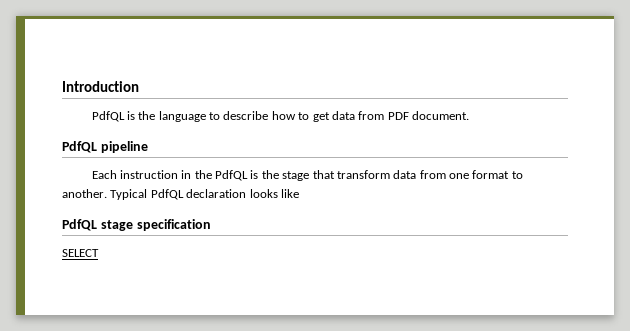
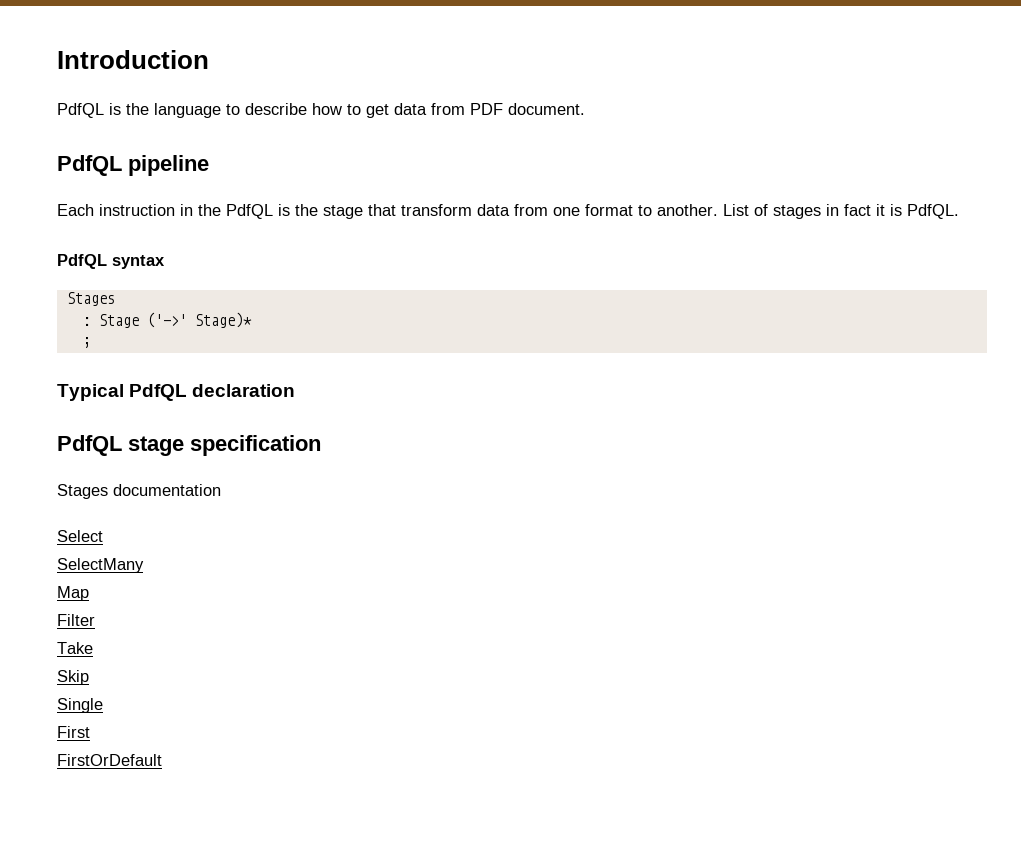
(107, 193) none -> [723,204,959,219] [57,254,165,269] [66,292,115,306] [82,312,252,328] [82,337,91,348] List of stages in fact it is PdfQL. // PdfQL syntax // Stages // : Stage ('->' Stage)* // ; //
[249,189,299,198] looks like -> (296, 390) none
[62,249,99,257] SELECT -> [57,484,221,499] [57,530,103,542] [57,558,144,573] [57,586,89,601] [57,614,95,626] [57,642,93,654] [57,670,89,685] [57,698,103,713] [57,726,90,738] [57,754,162,766] Stages documentation // Select // SelectMany // Map // Filter // Take // Skip // Single // First // FirstOrDefault

